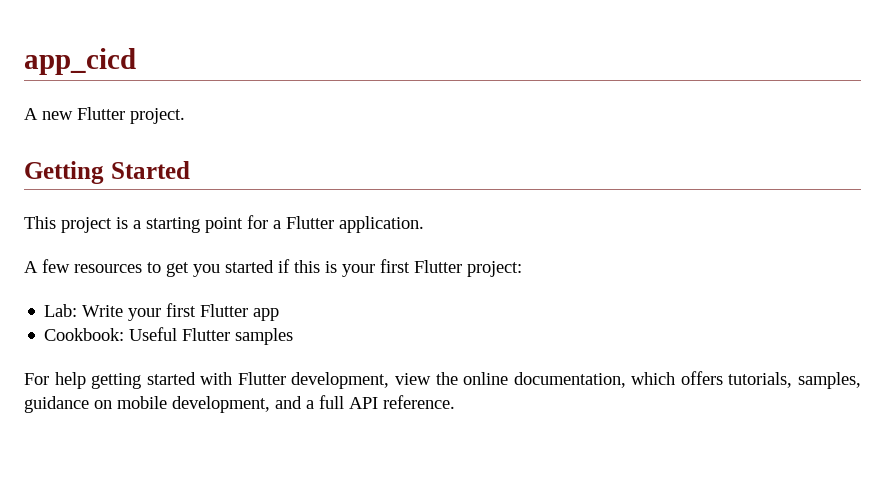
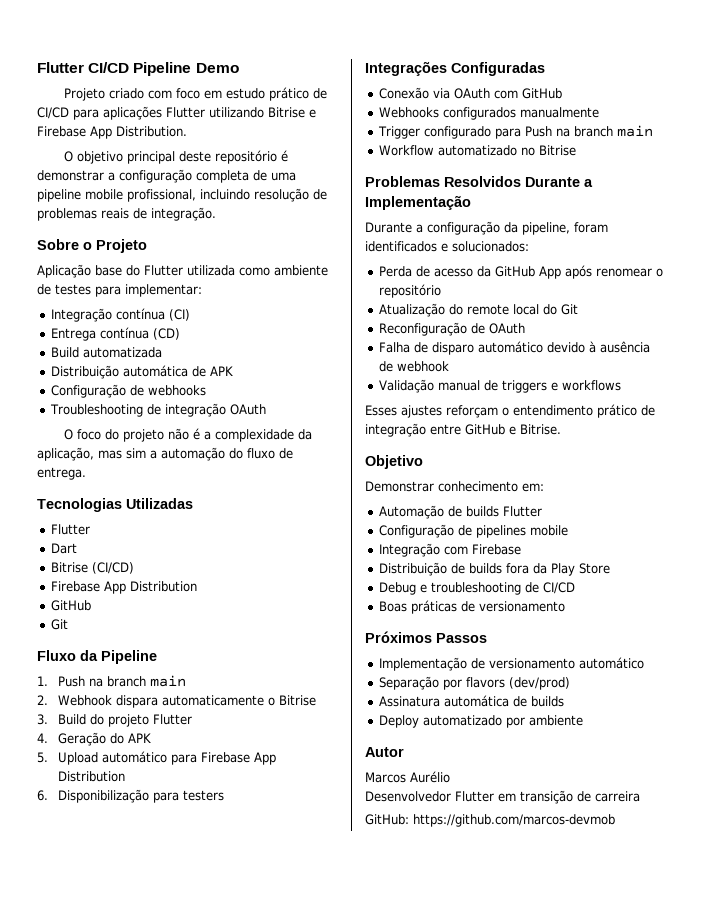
[24,48,136,75] [24,107,185,124] [24,161,190,184] [24,215,424,233] [24,259,522,277] [44,303,280,321] [44,327,294,345] [24,371,861,389] [24,395,455,413] app_cicd // A new Flutter project. // Getting Started // This project is a starting point for a Flutter application. // A few resources to get you started if this is your first Flutter project: // Lab: Write your first Flutter app // Cookbook: Useful Flutter samples // For help getting started with Flutter development, view the online documentation, which offers tutorials, samples, guidance on mobile development, and a full API reference. -> [37,62,239,76] [64,87,328,101] [37,106,316,120] [37,126,187,139] [64,150,289,164] [37,169,296,183] [37,188,327,202] [37,207,216,221] [37,239,147,253] [37,264,328,278] [37,284,202,297] [50,308,190,322] [50,327,180,341] [50,347,162,358] [50,365,233,379] [50,384,206,398] [49,403,266,417] [64,428,313,442] [37,447,293,461] [37,467,86,480] [37,498,193,512] [50,524,90,535] [50,543,77,554] [50,562,134,574] [50,581,197,594] [50,600,91,611] [50,619,68,630] [37,650,157,664] [37,675,186,687] [37,695,316,708] [37,714,192,727] [37,732,151,746] [37,751,276,765] [57,771,125,782] [37,789,224,803] [365,61,545,76] [378,87,562,99] [378,107,599,120] [377,125,653,139] [378,145,576,156] [365,176,593,187] [365,195,471,210] [365,221,608,235] [365,241,529,252] [378,265,663,279] [378,284,441,298] [378,303,578,317] [378,322,525,336] [378,341,650,355] [378,361,449,372] [378,379,621,393] [365,404,655,418] [365,423,561,437] [365,455,423,469] [365,481,544,492] [378,505,542,519] [378,524,568,538] [378,543,521,557] [378,562,610,576] [378,582,575,595] [378,600,565,614] [365,631,487,643] [378,657,644,671] [378,676,570,690] [378,695,564,707] [378,715,583,728] [365,747,404,757] [365,771,450,783] [365,790,640,804] [365,814,615,827] Flutter CI/CD Pipeline Demo // Projeto criado com foco em estudo prático de CI/CD para aplicações Flutter utilizando Bitrise e Firebase App Distribution. // O objetivo principal deste repositório é demonstrar a configuração completa de uma pipeline mobile profissional, incluindo resolução de problemas reais de integração. // Sobre o Projeto // Aplicação base do Flutter utilizada como ambiente de testes para implementar: // Integração contínua (CI) // Entrega contínua (CD) // Build automatizada // Distribuição automática de APK // Configuração de webhooks // Troubleshooting de integração OAuth // O foco do projeto não é a complexidade da aplicação, mas sim a automação do fluxo de entrega. // Tecnologias Utilizadas // Flutter // Dart // Bitrise (CI/CD) // Firebase App Distribution // GitHub // Git // Fluxo da Pipeline // 1. Push na branch main // 2. Webhook dispara automaticamente o Bitrise // 3. Build do projeto Flutter // 4. Geração do APK // 5. Upload automático para Firebase App Distribution // 6. Disponibilização para testers // Integrações Configuradas // Conexão via OAuth com GitHub // Webhooks configurados manualmente // Trigger configurado para Push na branch main // Workflow automatizado no Bitrise // Problemas Resolvidos Durante a Implementação // Durante a configuração da pipeline, foram identificados e solucionados: // Perda de acesso da GitHub App após renomear o repositório // Atualização do remote local do Git // Reconfiguração de OAuth // Falha de disparo automático devido à ausência de webhook // Validação manual de triggers e workflows // Esses ajustes reforçam o entendimento prático de integração entre GitHub e Bitrise. // Objetivo // Demonstrar conhecimento em: // Automação de builds Flutter // Configuração de pipelines mobile // Integração com Firebase // Distribuição de builds fora da Play Store // Debug e troubleshooting de CI/CD // Boas práticas de versionamento // Próximos Passos // Implementação de versionamento automático // Separação por flavors (dev/prod) // Assinatura automática de builds // Deploy automatizado por ambiente // Autor // Marcos Aurélio // Desenvolvedor Flutter em transição de carreira // GitHub: https://github.com/marcos-devmob

